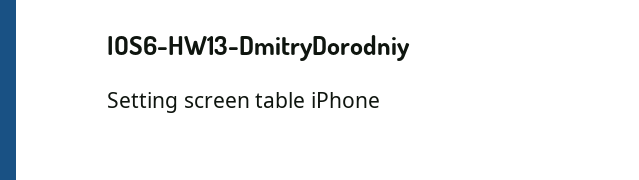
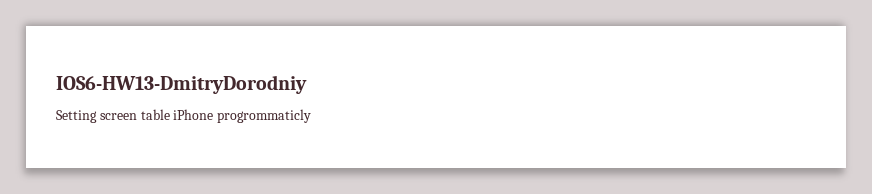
(381, 100) none -> [217,109,312,123] progrommaticly

